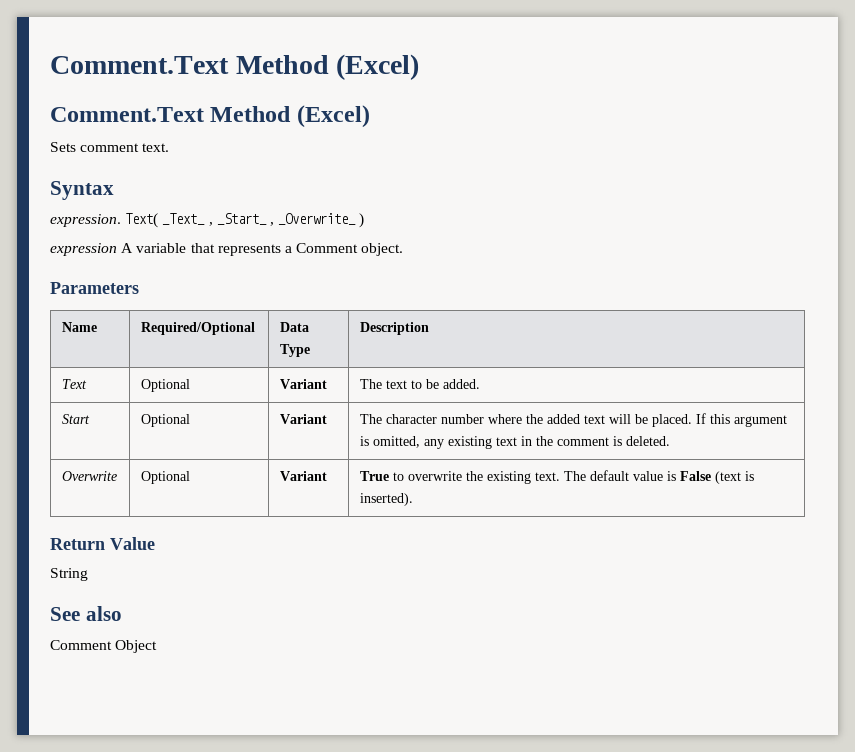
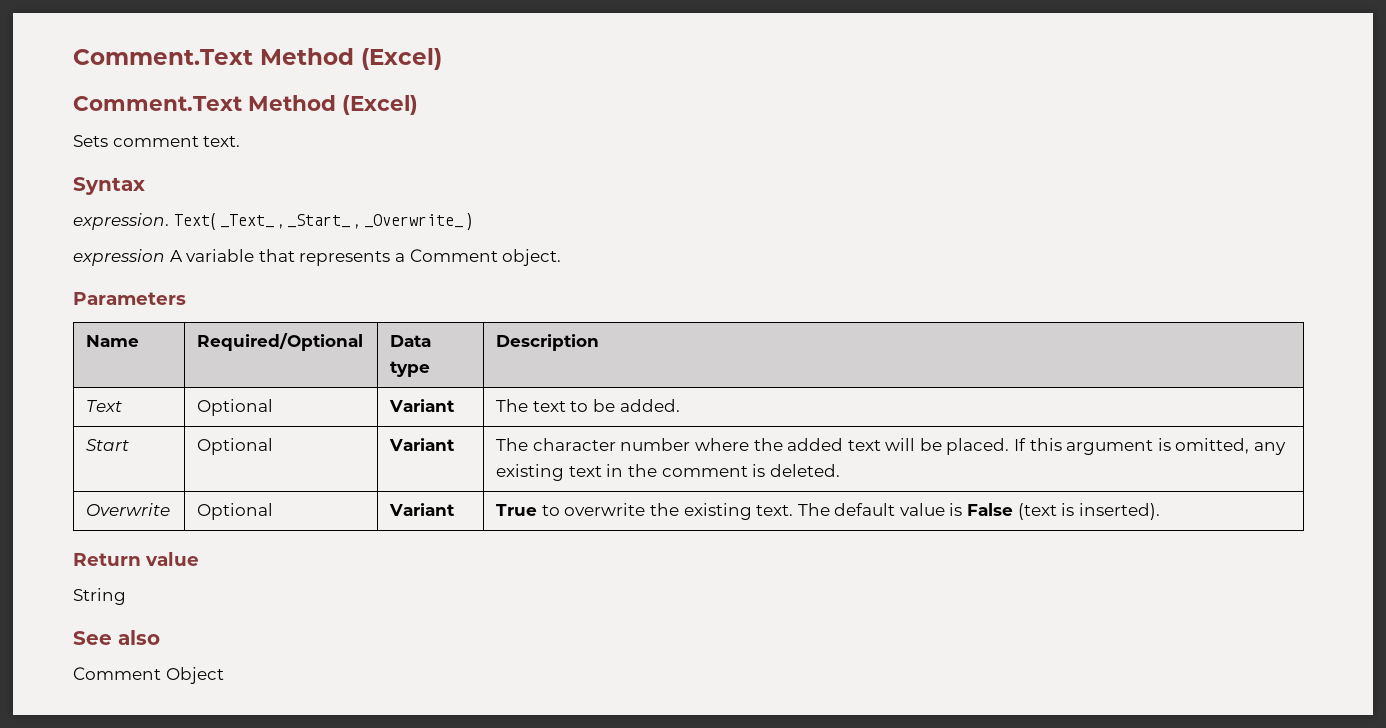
[279,344,310,357] Type -> [390,361,431,377] type
[110,537,155,550] Value -> [145,552,199,566] value

